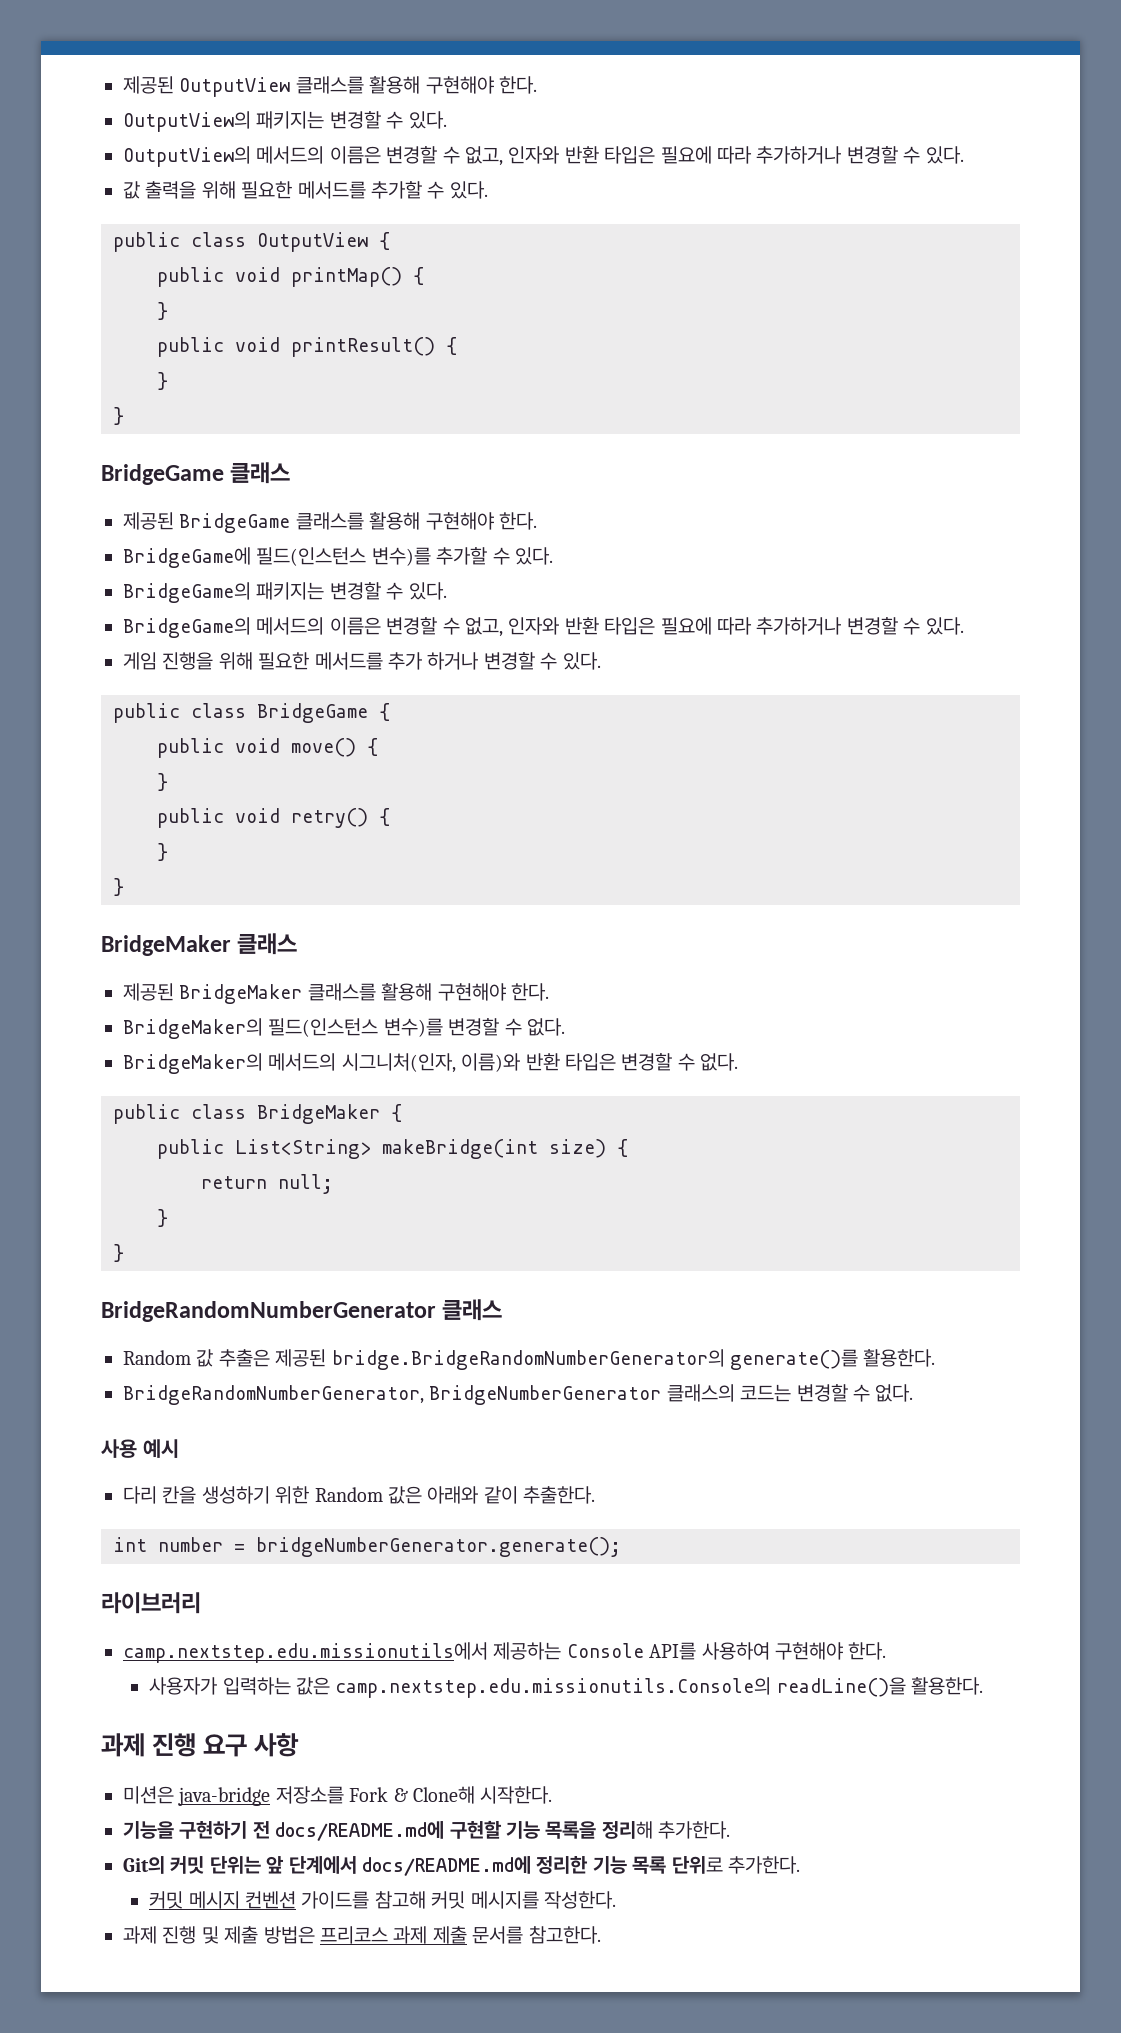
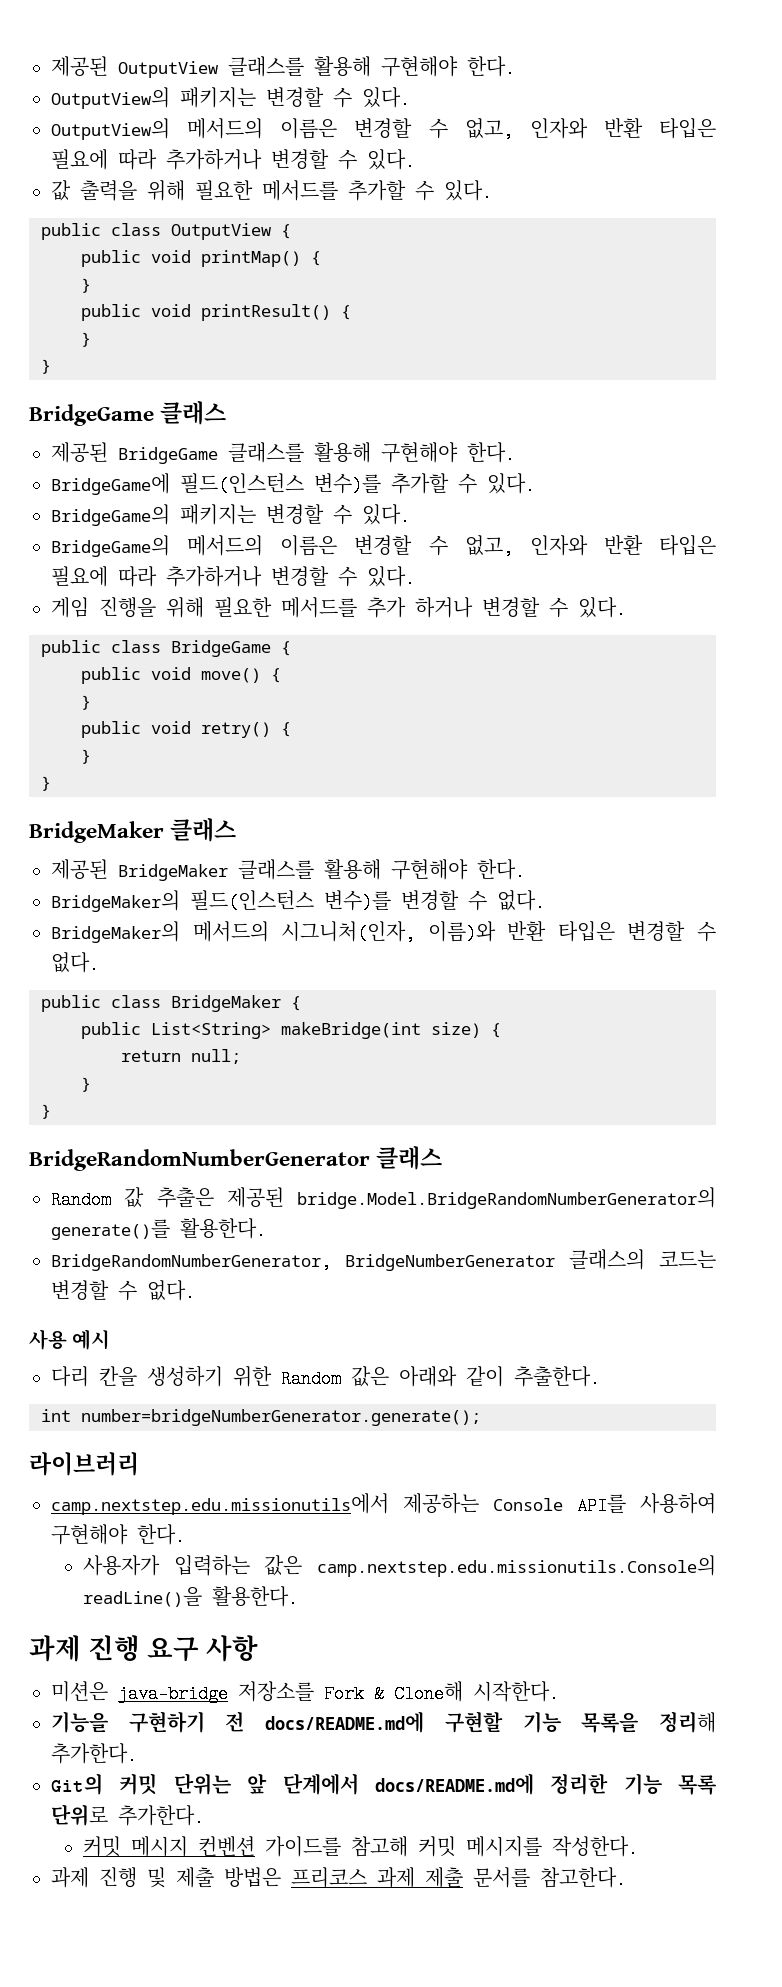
[331,1349,725,1370] bridge.BridgeRandomNumberGenerator의 -> [297,1187,716,1209] bridge.Model.BridgeRandomNumberGenerator의
[158,1537,621,1557] number = bridgeNumberGenerator.generate(); -> [81,1409,481,1426] number=bridgeNumberGenerator.generate();

